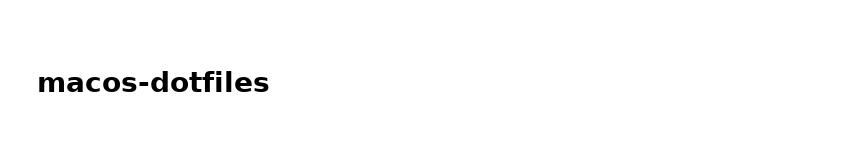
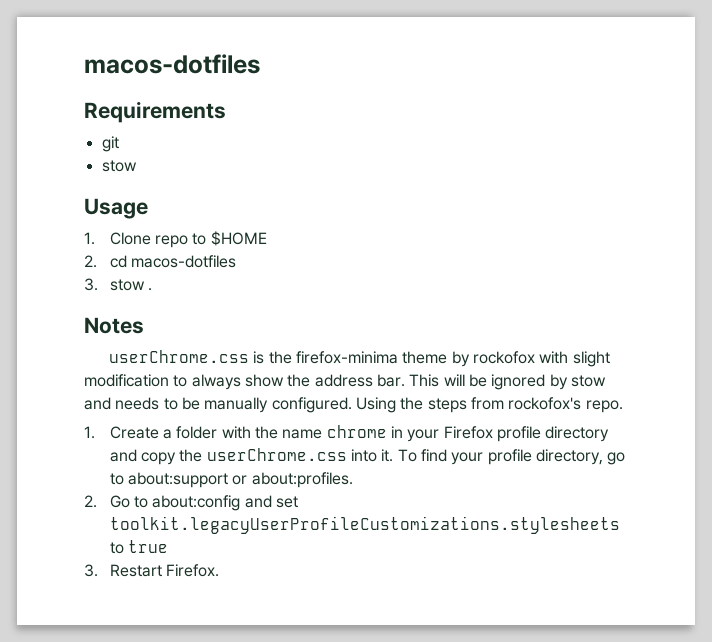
[37,71,270,92] macos-dotfiles -> [84,54,260,74] [84,101,226,123] [101,136,119,152] [101,160,137,172] [84,198,148,219] [84,231,267,248] [84,255,236,268] [84,278,152,291] [84,317,144,334] [109,350,610,367] [84,374,606,390] [84,397,623,413] [84,425,610,442] [109,448,626,465] [109,472,353,488] [84,495,298,511] [109,516,620,534] [109,540,168,554] [84,564,219,577] macos-dotfiles // Requirements // git // stow // Usage // 1. Clone repo to $HOME // 2. cd macos-dotfiles // 3. stow . // Notes // userChrome.css is the firefox-minima theme by rockofox with slight modification to always show the address bar. This will be ignored by stow and needs to be manually configured. Using the steps from rockofox's repo. // 1. Create a folder with the name chrome in your Firefox profile directory and copy the userChrome.css into it. To find your profile directory, go to about:support or about:profiles. // 2. Go to about:config and set toolkit.legacyUserProfileCustomizations.stylesheets to true // 3. Restart Firefox.

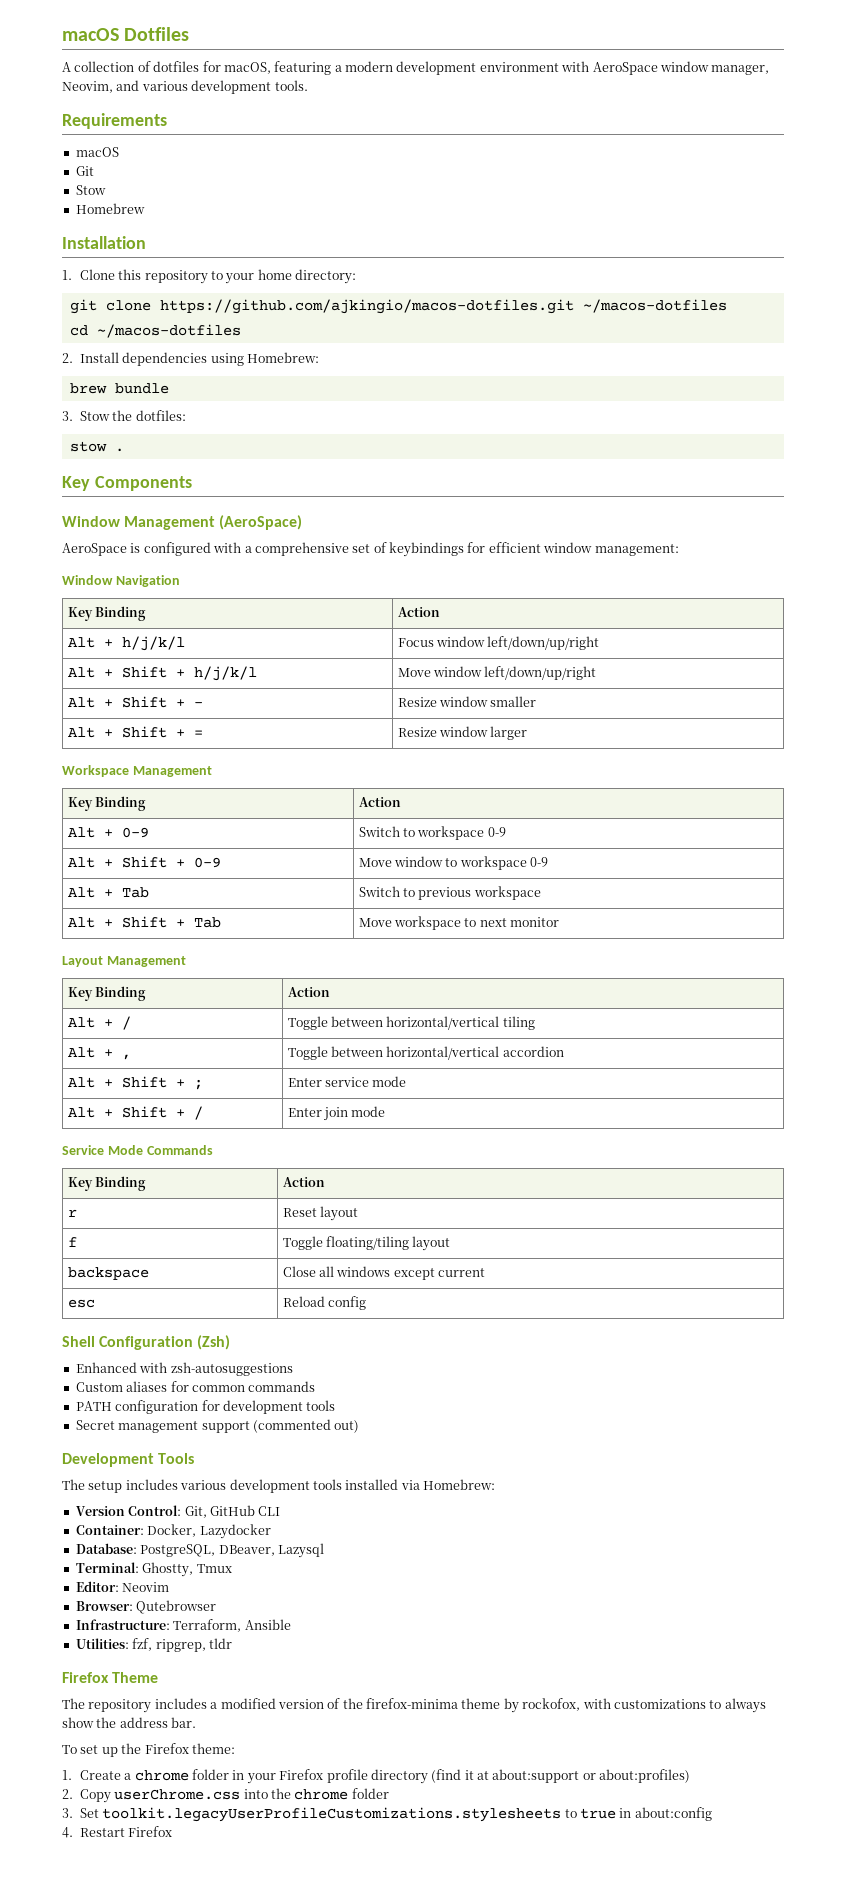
[84,54,260,74] [84,101,226,123] [101,136,119,152] [101,160,137,172] [84,198,148,219] [84,231,267,248] [84,255,236,268] [84,278,152,291] [84,317,144,334] [109,350,610,367] [84,374,169,387] macos-dotfiles // Requirements // git // stow // Usage // 1. Clone repo to $HOME // 2. cd macos-dotfiles // 3. stow . // Notes // userChrome.css is the firefox-minima theme by rockofox with slight modification -> [62,27,190,41] [62,61,770,75] [62,80,308,94] [62,113,167,129] [75,147,119,157] [75,166,94,176] [75,185,106,195] [75,203,145,214] [62,236,146,249] [62,269,357,284] [69,299,727,314] [69,324,241,338] [62,352,319,366] [69,383,169,394] [62,410,186,421] [69,441,124,452] [62,476,192,491] [62,515,303,530] [62,542,679,557] [62,575,180,587] [67,606,147,621] [397,607,440,617] [67,636,185,651] [397,636,600,650] [67,666,257,681] [397,666,597,680] [67,696,203,708] [397,696,537,707] [67,726,203,738] [397,726,528,740] [62,765,212,777] [67,796,147,811] [358,797,401,807] [67,827,149,838] [358,826,506,840] [67,856,221,868] [358,856,549,870] [67,887,149,898] [358,886,541,900] [67,916,221,928] [358,916,560,930] [62,956,186,967] [67,986,147,1001] [287,987,330,997] [67,1016,131,1030] [287,1016,535,1030] [67,1047,131,1060] [287,1046,564,1060] [67,1076,203,1090] [287,1076,407,1087] [67,1106,203,1120] [287,1106,386,1121] [62,1145,213,1155] [67,1176,147,1191] [282,1177,325,1187] [67,1209,77,1217] [282,1206,359,1221] [67,1237,77,1247] [282,1236,451,1251] [67,1267,149,1280] [282,1266,486,1280] [67,1299,95,1308] [282,1296,367,1310] [62,1335,231,1350] [75,1362,293,1376] [75,1381,316,1392] [75,1400,336,1414] [75,1419,360,1433] [62,1453,195,1467] [62,1479,495,1493] [75,1505,281,1518] [75,1524,271,1539] [75,1543,324,1558] [75,1562,232,1577] [75,1581,170,1592] [75,1600,217,1614] [75,1619,291,1632] [75,1638,232,1652] [62,1672,159,1683] [62,1698,706,1713] macOS Dotfiles // A collection of dotfiles for macOS, featuring a modern development environment with AeroSpace window manager, Neovim, and various development tools. // Requirements // macOS // Git // Stow // Homebrew // Installation // 1. Clone this repository to your home directory: // git clone https://github.com/ajkingio/macos-dotfiles.git ~/macos-dotfiles // cd ~/macos-dotfiles // 2. Install dependencies using Homebrew: // brew bundle // 3. Stow the dotfiles: // stow . // Key Components // Window Management (AeroSpace) // AeroSpace is configured with a comprehensive set of keybindings for efficient window management: // Window Navigation // Key Binding | Action // Alt + h/j/k/l | Focus window left/down/up/right // Alt + Shift + h/j/k/l | Move window left/down/up/right // Alt + Shift + - | Resize window smaller // Alt + Shift + = | Resize window larger // Workspace Management // Key Binding | Action // Alt + 0-9 | Switch to workspace 0-9 // Alt + Shift + 0-9 | Move window to workspace 0-9 // Alt + Tab | Switch to previous workspace // Alt + Shift + Tab | Move workspace to next monitor // Layout Management // Key Binding | Action // Alt + / | Toggle between horizontal/vertical tiling // Alt + , | Toggle between horizontal/vertical accordion // Alt + Shift + ; | Enter service mode // Alt + Shift + / | Enter join mode // Service Mode Commands // Key Binding | Action // r | Reset layout // f | Toggle floating/tiling layout // backspace | Close all windows except current // esc | Reload config // Shell Configuration (Zsh) // Enhanced with zsh-autosuggestions // Custom aliases for common commands // PATH configuration for development tools // Secret management support (commented out) // Development Tools // The setup includes various development tools installed via Homebrew: // Version Control: Git, GitHub CLI // Container: Docker, Lazydocker // Database: PostgreSQL, DBeaver, Lazysql // Terminal: Ghostty, Tmux // Editor: Neovim // Browser: Qutebrowser // Infrastructure: Terraform, Ansible // Utilities: fzf, ripgrep, tldr // Firefox Theme // The repository includes a modified version of the firefox-minima theme by rockofox, with customizations
[409,374,606,390] [84,397,623,413] [84,425,387,439] This will be ignored by stow and needs to be manually configured. Using the steps from rockofox's repo. // 1. Create a folder with the name chrome -> [62,1743,235,1757] [62,1769,229,1781] // To set up the Firefox theme: // 1. Create a chrome folder
[109,448,626,465] [109,472,353,488] [84,495,298,511] [109,516,620,534] [109,540,168,554] [84,564,219,577] and copy the userChrome.css into it. To find your profile directory, go to about:support or about:profiles. // 2. Go to about:config and set toolkit.legacyUserProfileCustomizations.stylesheets to true // 3. Restart Firefox. -> [431,1769,691,1783] [62,1788,389,1803] [62,1807,712,1822] [62,1826,173,1838] (find it at about:support or about:profiles) // 2. Copy userChrome.css into the chrome folder // 3. Set toolkit.legacyUserProfileCustomizations.stylesheets to true in about:config // 4. Restart Firefox

